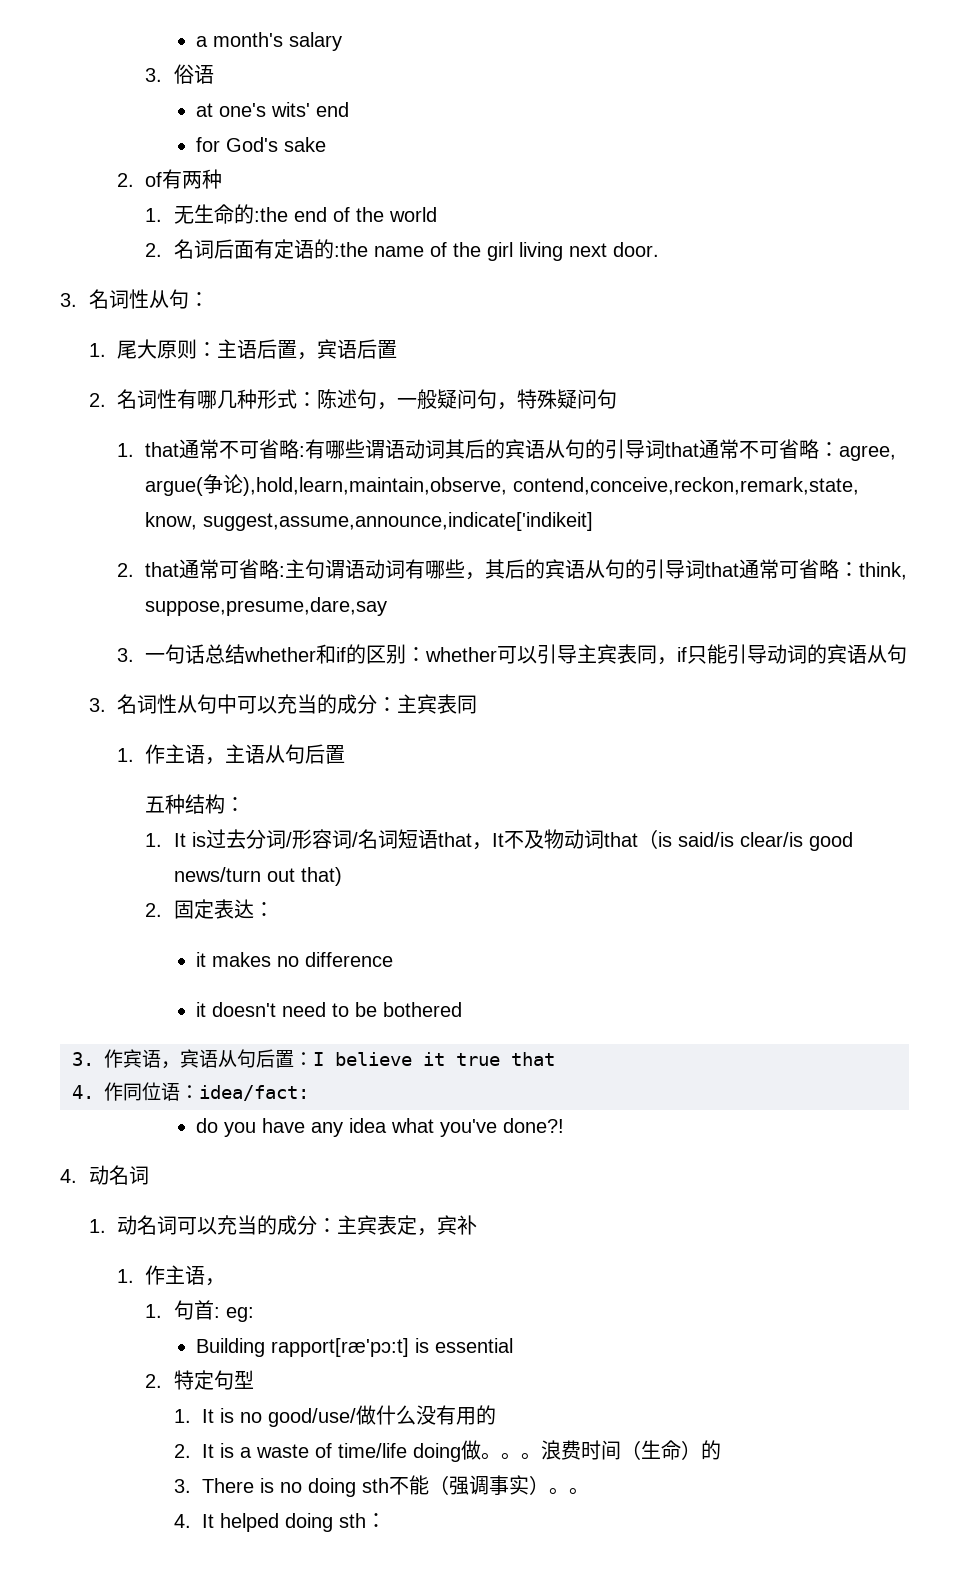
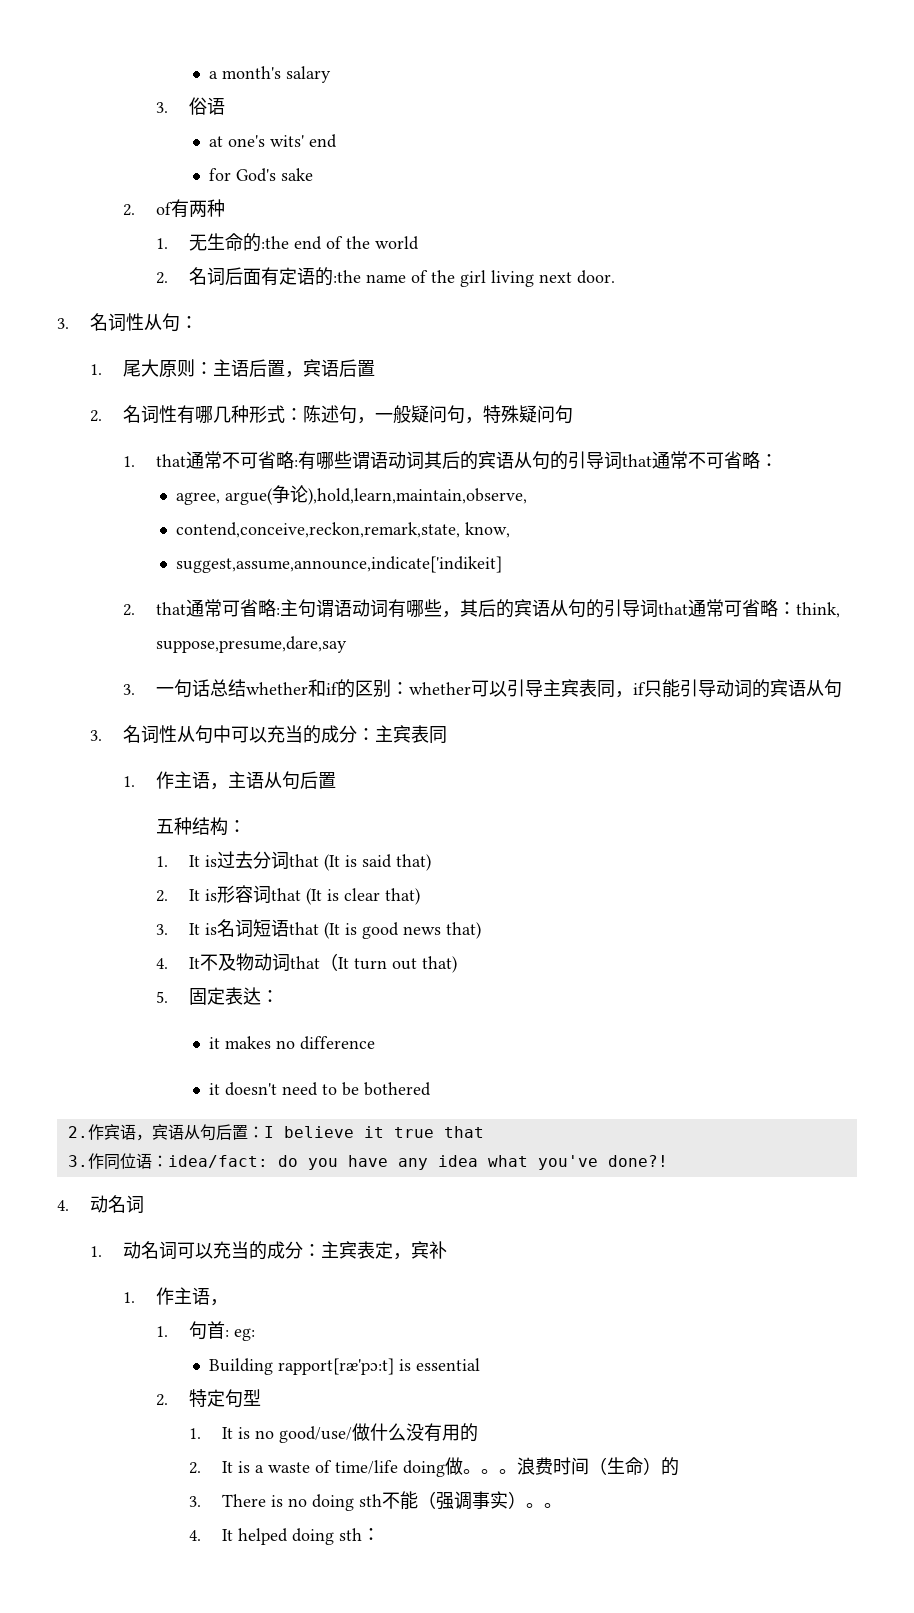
(840, 449) none -> (779, 460) //
(508, 486) none -> (528, 496) //
(198, 521) none -> (511, 530) //
[285,829,492,850] /形容词/名词短语that， -> [289,854,432,871] [156,885,421,905] [156,919,482,939] [156,958,169,969] that (It is said that) // 2. It is形容词that (It is clear that) // 3. It is名词短语that (It is good news that) // 4.
[657,832,853,851] [173,867,261,882] is said/is clear/is good news/turn -> [338,957,388,970] It turn
[145,903,163,917] 2. -> [156,991,169,1003] 5.
[72,1052,94,1066] 3. -> [67,1126,88,1138] 2.
[72,1085,94,1099] 4. -> [67,1155,88,1167] 3.
(309, 1093) // -> (268, 1161) none

